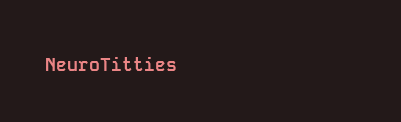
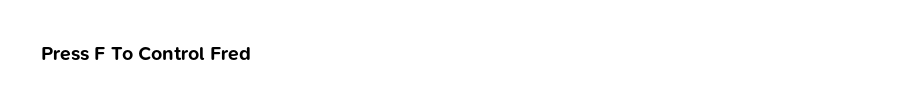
[45,56,177,71] NeuroTitties -> [41,46,252,61] Press F To Control Fred

